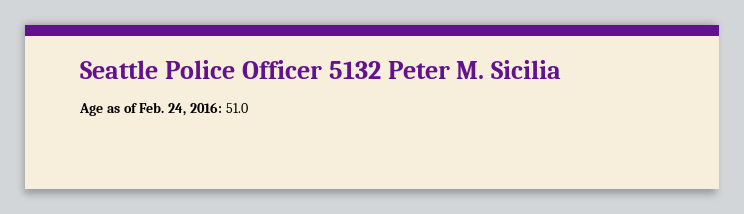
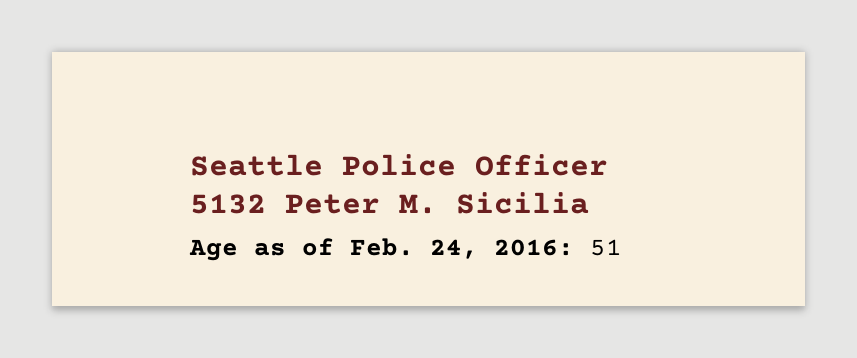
[225,103,248,113] 51.0 -> [590,239,622,256] 51

